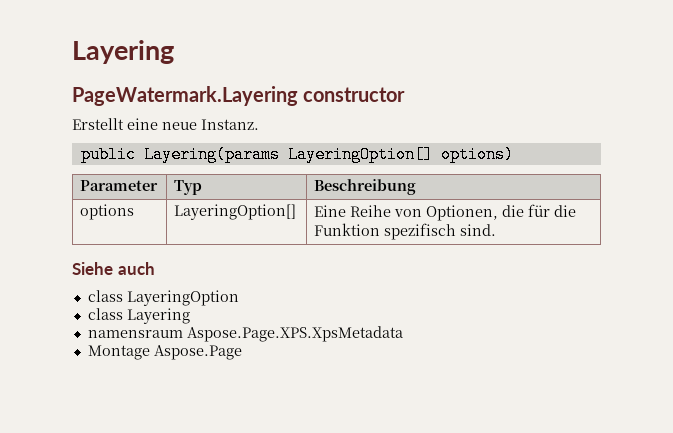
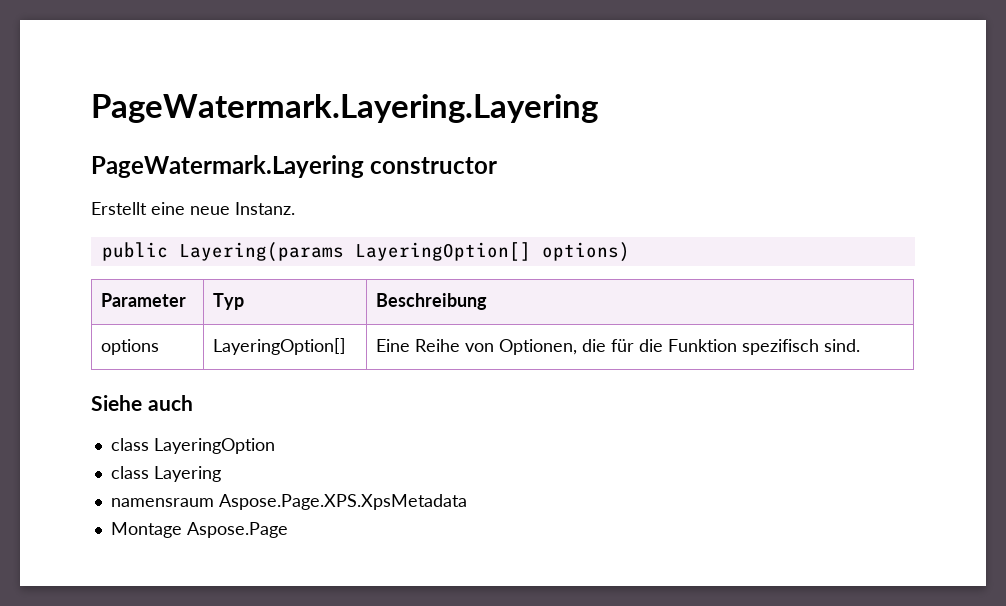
[72,40,174,64] Layering -> [91,94,598,123] PageWatermark.Layering.Layering

